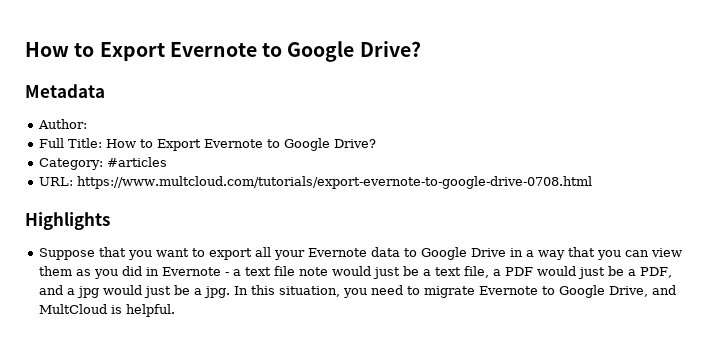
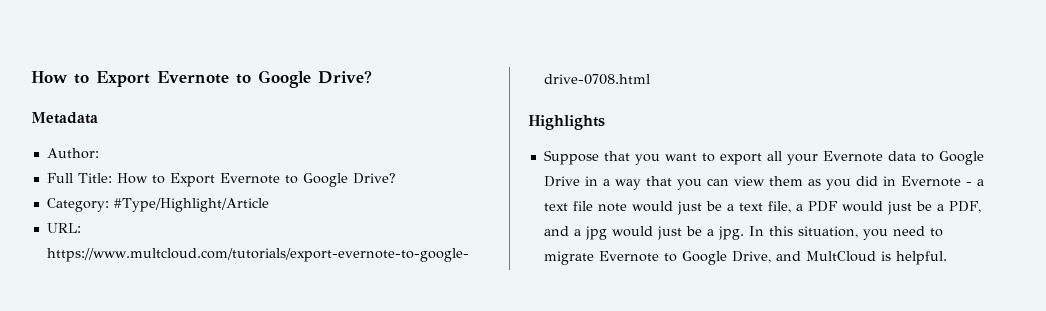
[106,157,167,167] #articles -> [113,198,269,212] #Type/Highlight/Article

